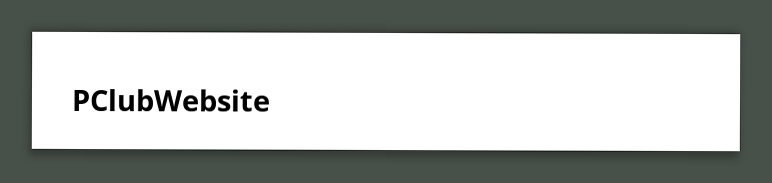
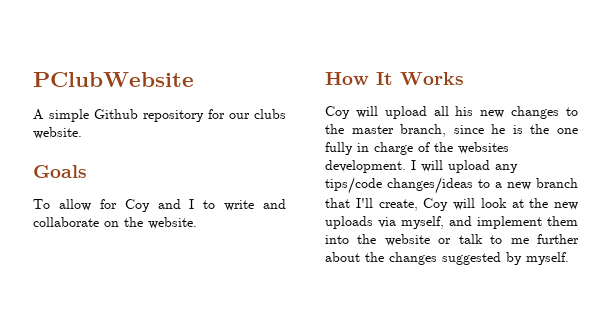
(271, 100) none -> [33,109,286,122] [33,127,82,139] [33,165,87,178] [33,199,286,212] [33,217,197,229] [325,72,464,85] [325,106,578,119] [325,124,578,137] [325,142,509,155] [325,160,518,173] [325,177,578,194] [325,198,578,211] [325,216,578,229] [325,234,579,246] [325,252,569,265] // A simple Github repository for our clubs website. // Goals // To allow for Coy and I to write and collaborate on the website. // How It Works // Coy will upload all his new changes to the master branch, since he is the one fully in charge of the websites development. I will upload any tips/code changes/ideas to a new branch that I'll create, Coy will look at the new uploads via myself, and implement them into the website or talk to me further about the changes suggested by myself.

